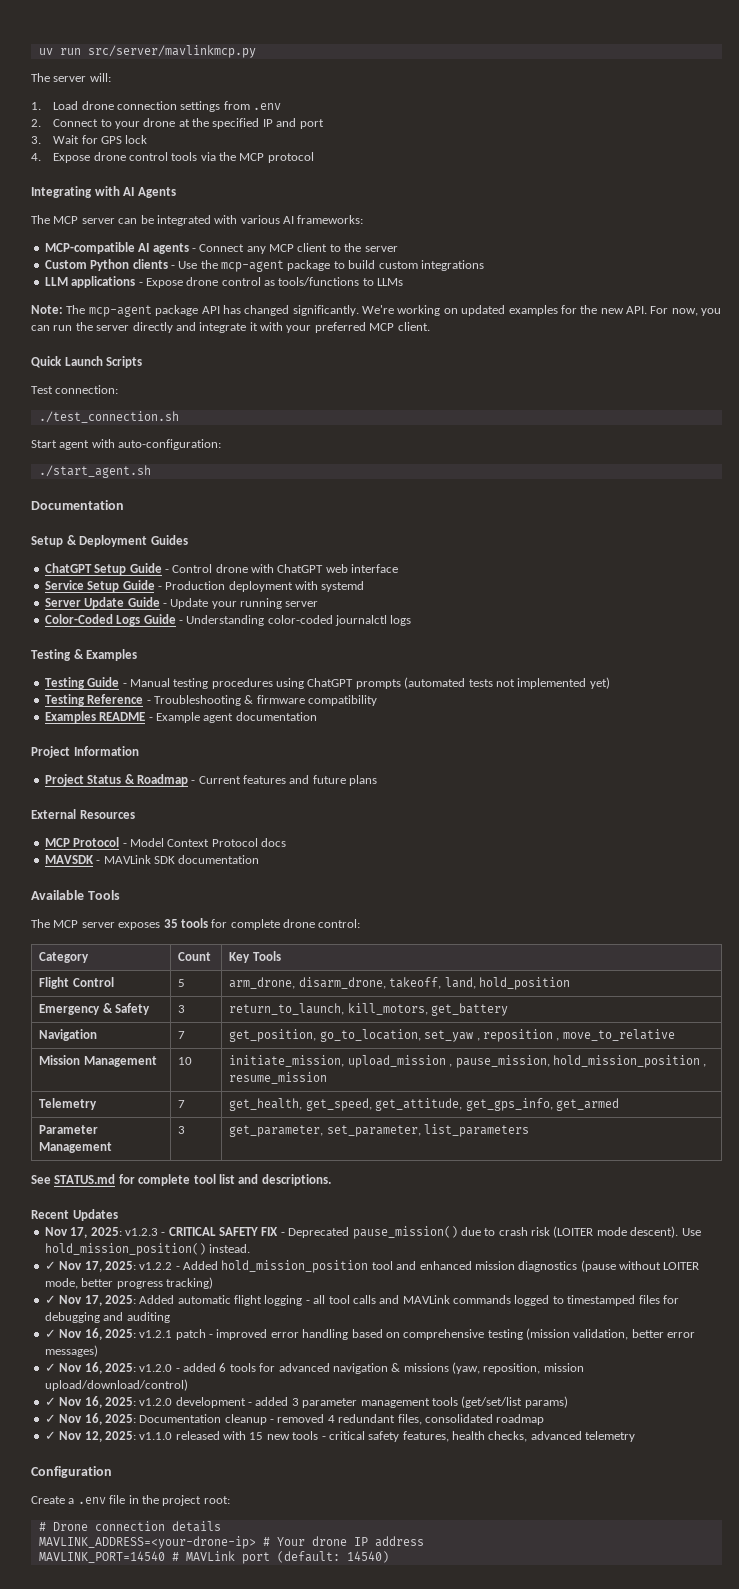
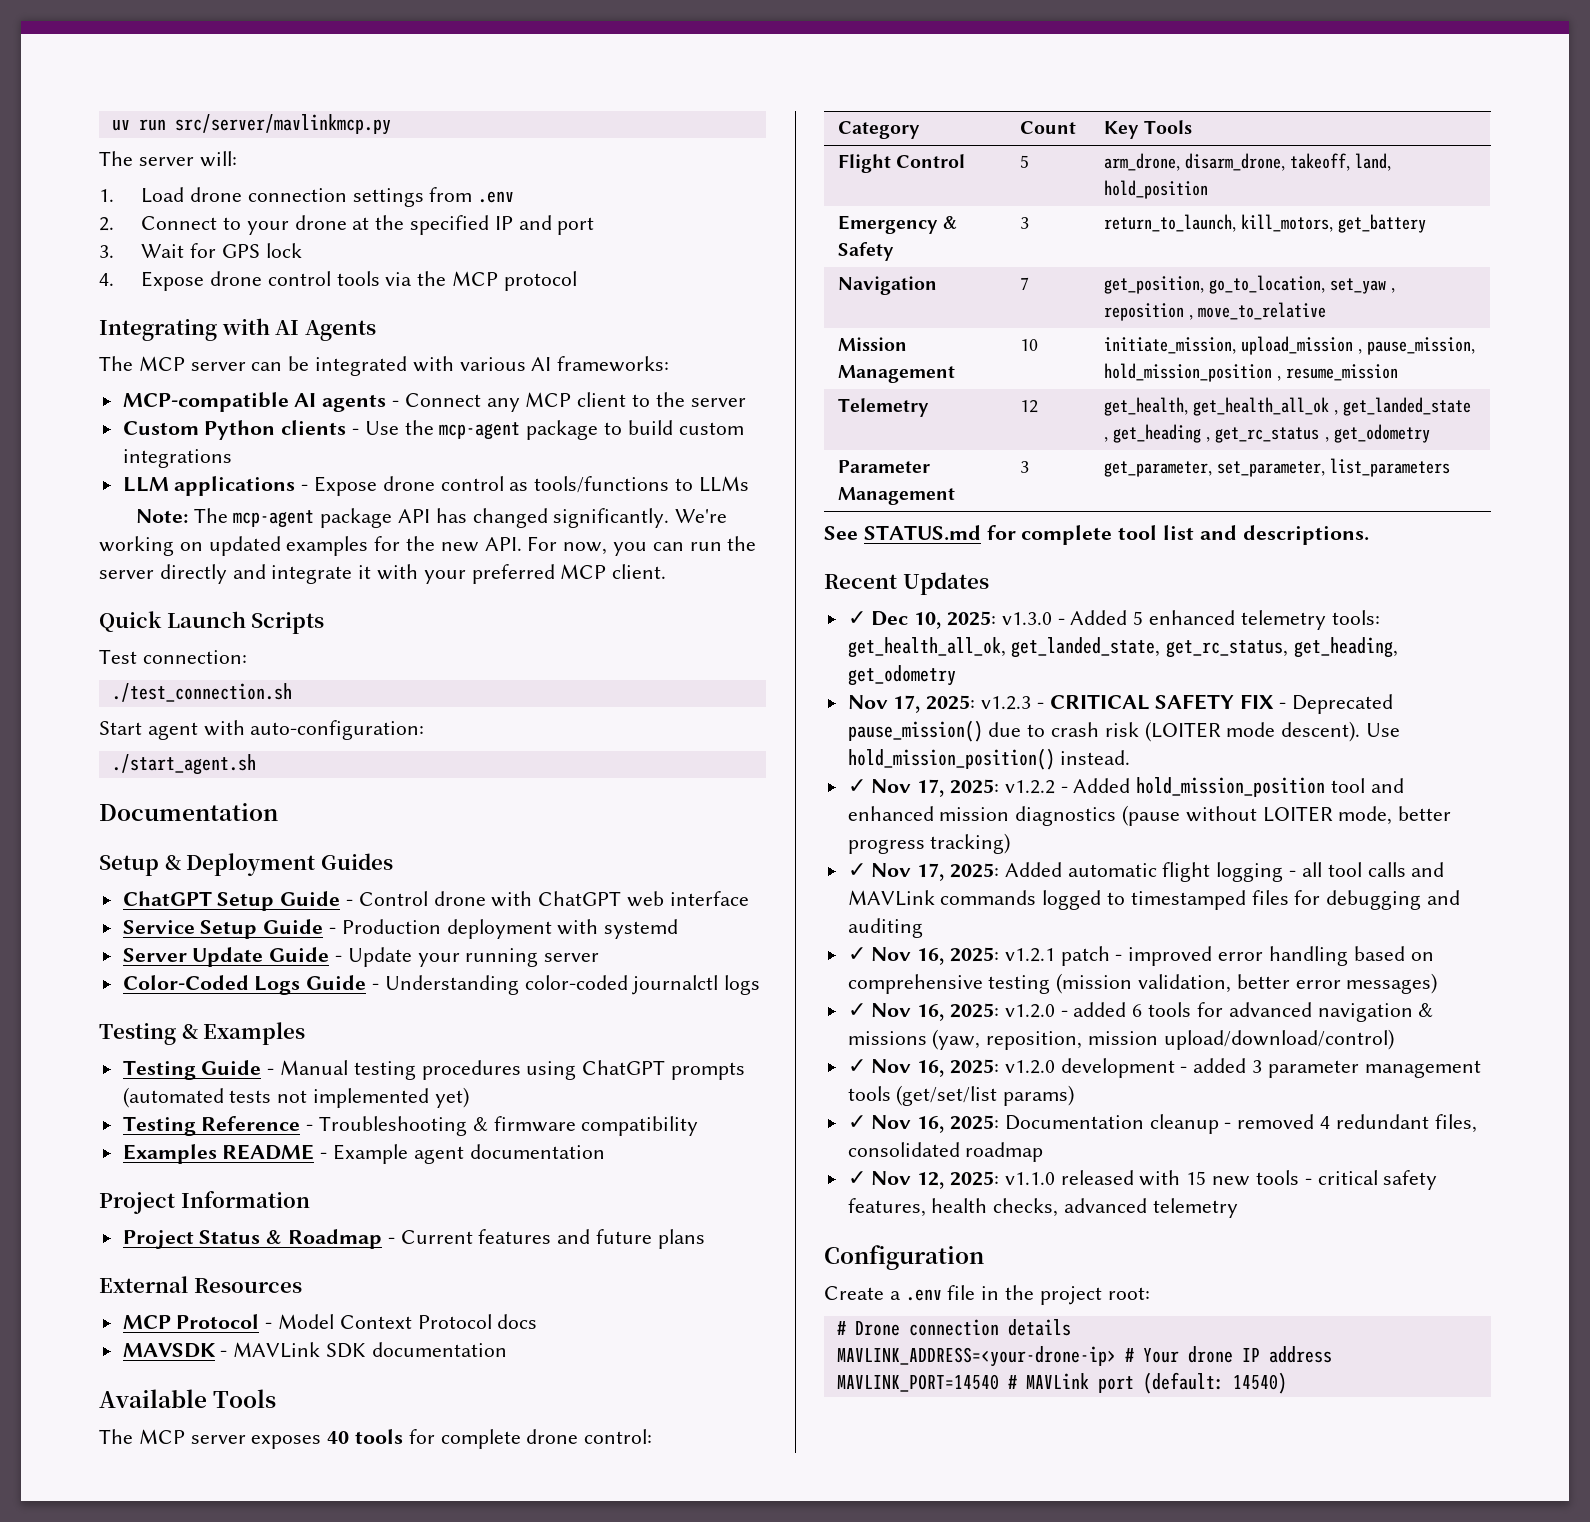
[163,919,178,928] 35 -> [327,1431,350,1444] 40
[178,1100,186,1108] 7 -> [1019,400,1038,413] 12
[305,1098,619,1111] get_speed, get_attitude, get_gps_info, get_armed -> [1192,397,1472,416] [1103,424,1430,443] get_health_all_ok , get_landed_state , get_heading , get_rc_status , get_odometry
(118, 1215) none -> [847,610,1380,630] [847,637,1399,658] [847,665,956,686] // ✓ Dec 10, 2025: v1.3.0 - Added 5 enhanced telemetry tools: get_health_all_ok, get_landed_state, get_rc_status, get_heading, get_odometry

